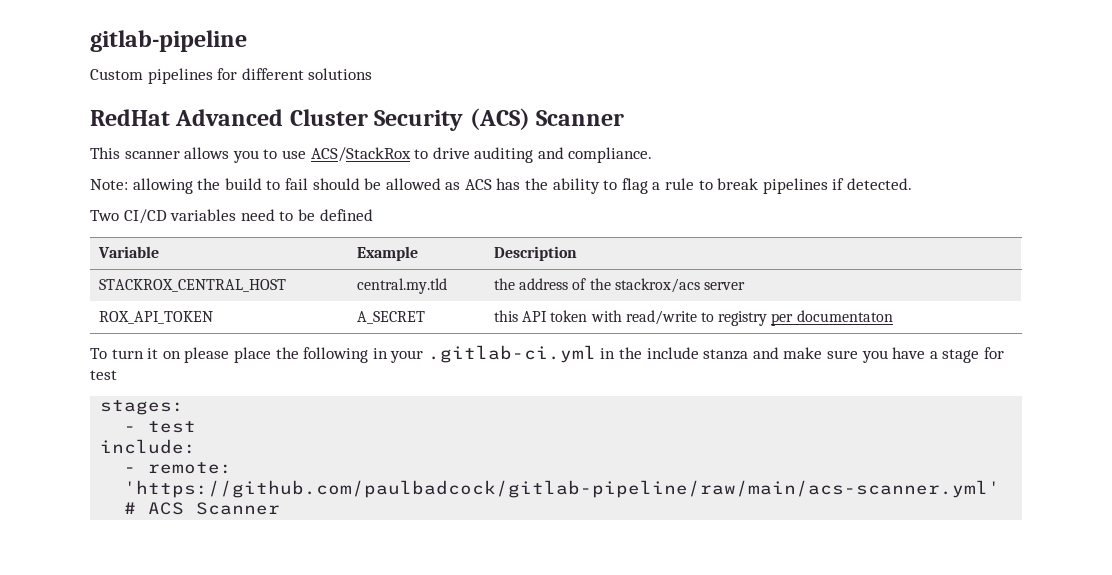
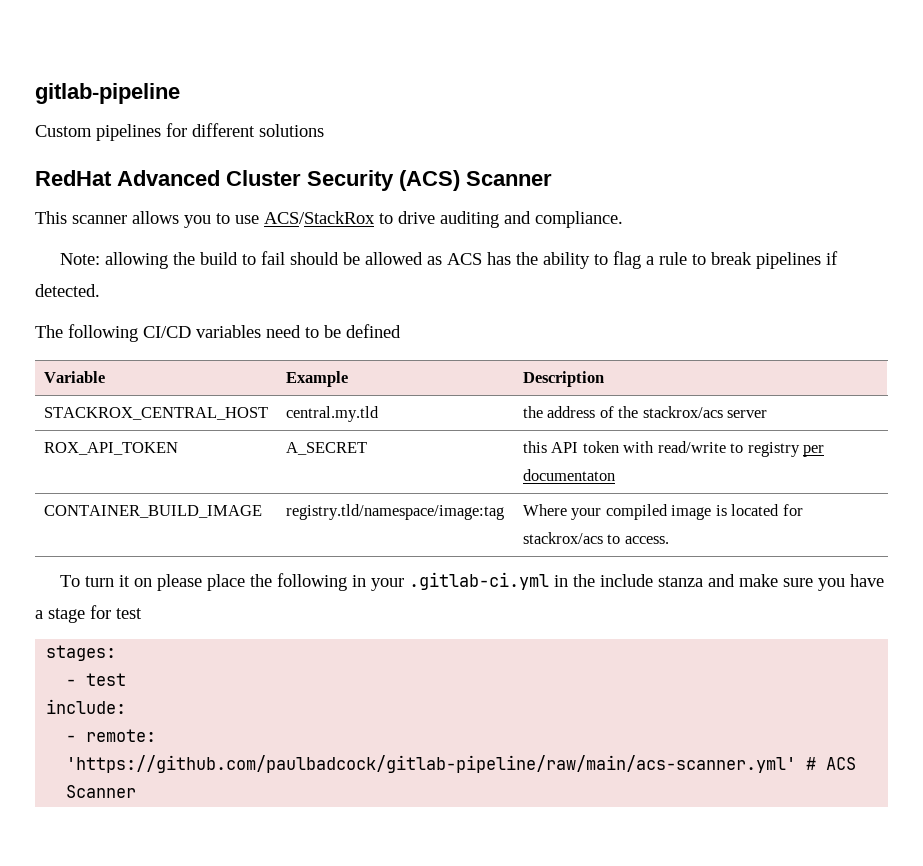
[90,210,119,221] Two -> [35,324,138,342] The following
(893, 316) none -> [43,505,262,518] [285,504,504,520] [522,504,803,520] [522,532,669,544] // CONTAINER_BUILD_IMAGE | registry.tld/namespace/image:tag | Where your compiled image is located for stackrox/acs to access.

